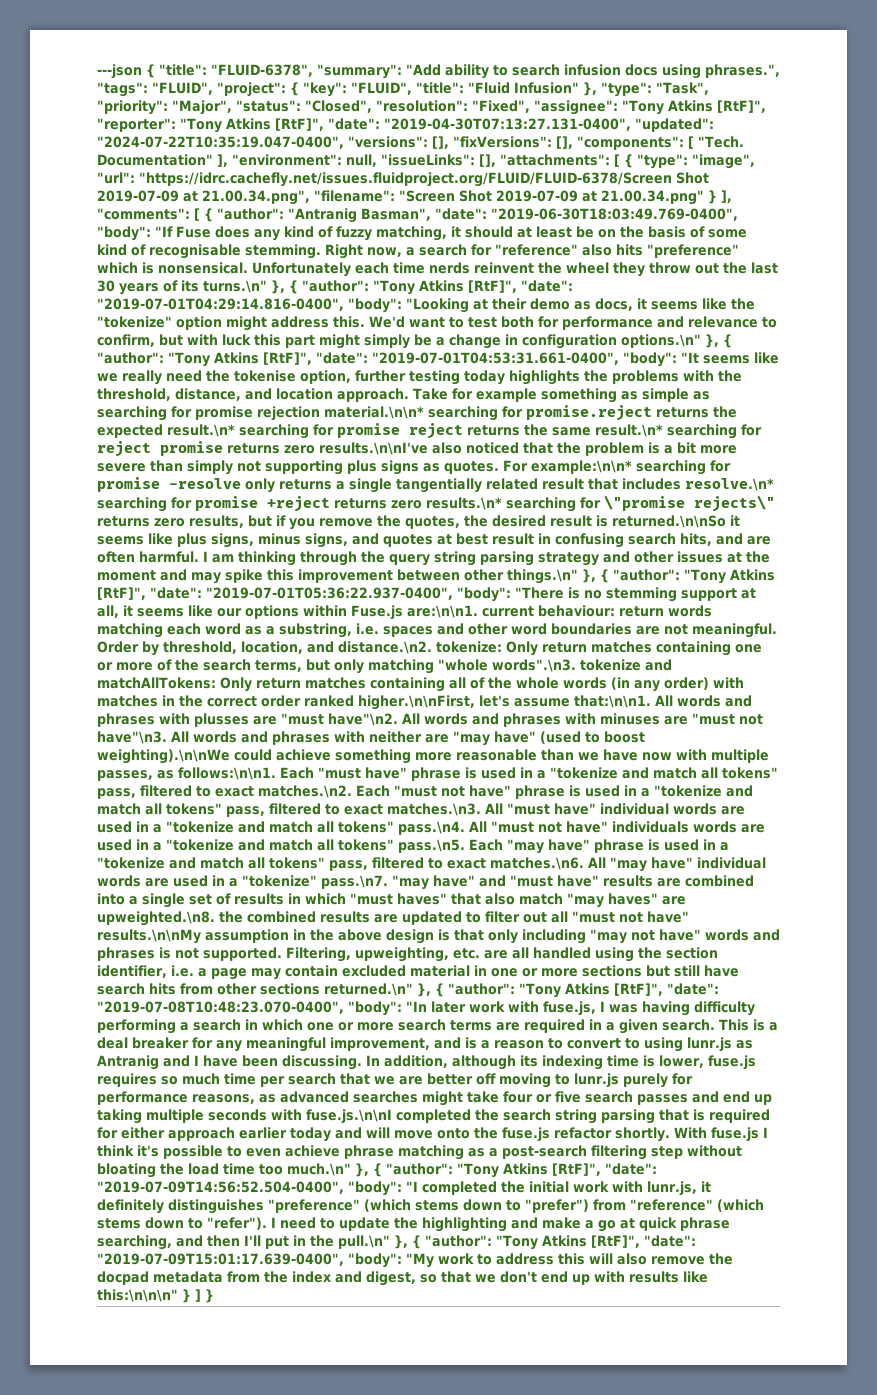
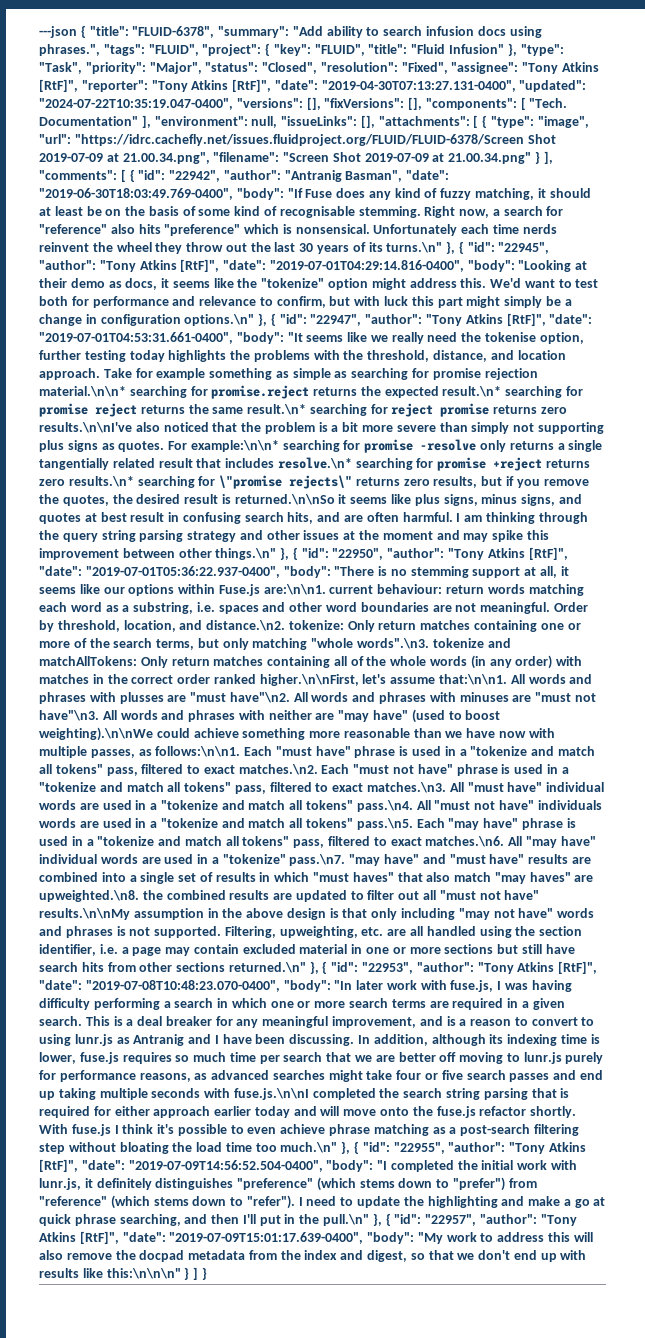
(213, 215) none -> [138,170,221,182] "id": "22942",
(298, 287) none -> [467,242,550,254] "id": "22945",
(732, 341) none -> [279,314,362,326] "id": "22947",
(609, 576) none -> [301,548,384,560] "id": "22950",
(444, 990) none -> [331,962,414,974] "id": "22953",
(382, 1170) none -> [362,1142,445,1154] "id": "22955",
(421, 1242) none -> [394,1214,477,1226] "id": "22957",

